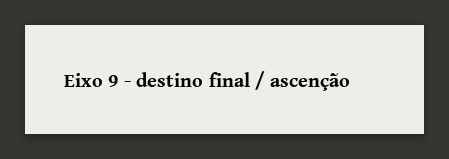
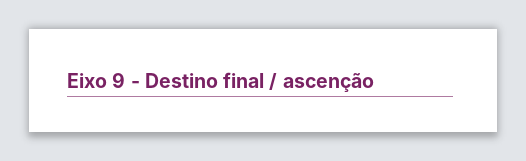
[136,72,204,87] destino -> [144,73,218,88] Destino

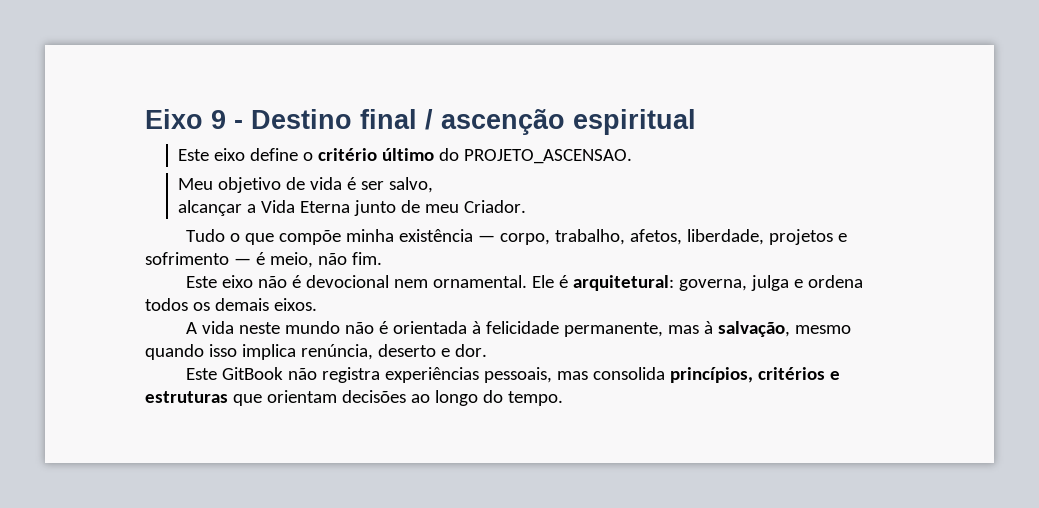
(374, 82) none -> [573,109,696,135] [178,148,633,164] [178,177,434,193] [178,200,527,216] [185,229,847,245] [145,252,382,268] [185,275,863,291] [145,298,317,311] [185,321,851,337] [145,344,487,360] [185,367,840,383] [145,390,563,406] espiritual // Este eixo define o critério último do PROJETO_ASCENSAO. // Meu objetivo de vida é ser salvo, // alcançar a Vida Eterna junto de meu Criador. // Tudo o que compõe minha existência — corpo, trabalho, afetos, liberdade, projetos e sofrimento — é meio, não fim. // Este eixo não é devocional nem ornamental. Ele é arquitetural: governa, julga e ordena todos os demais eixos. // A vida neste mundo não é orientada à felicidade permanente, mas à salvação, mesmo quando isso implica renúncia, deserto e dor. // Este GitBook não registra experiências pessoais, mas consolida princípios, critérios e estruturas que orientam decisões ao longo do tempo.

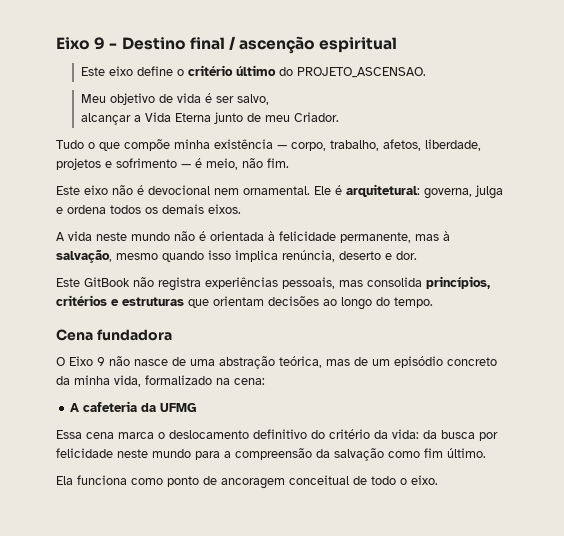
(563, 398) none -> [56,329,172,341] [56,356,497,369] [56,375,265,387] [70,401,197,412] [56,429,498,441] [56,448,486,461] [56,475,438,489] // Cena fundadora // O Eixo 9 não nasce de uma abstração teórica, mas de um episódio concreto da minha vida, formalizado na cena: // A cafeteria da UFMG // Essa cena marca o deslocamento definitivo do critério da vida: da busca por felicidade neste mundo para a compreensão da salvação como fim último. // Ela funciona como ponto de ancoragem conceitual de todo o eixo.

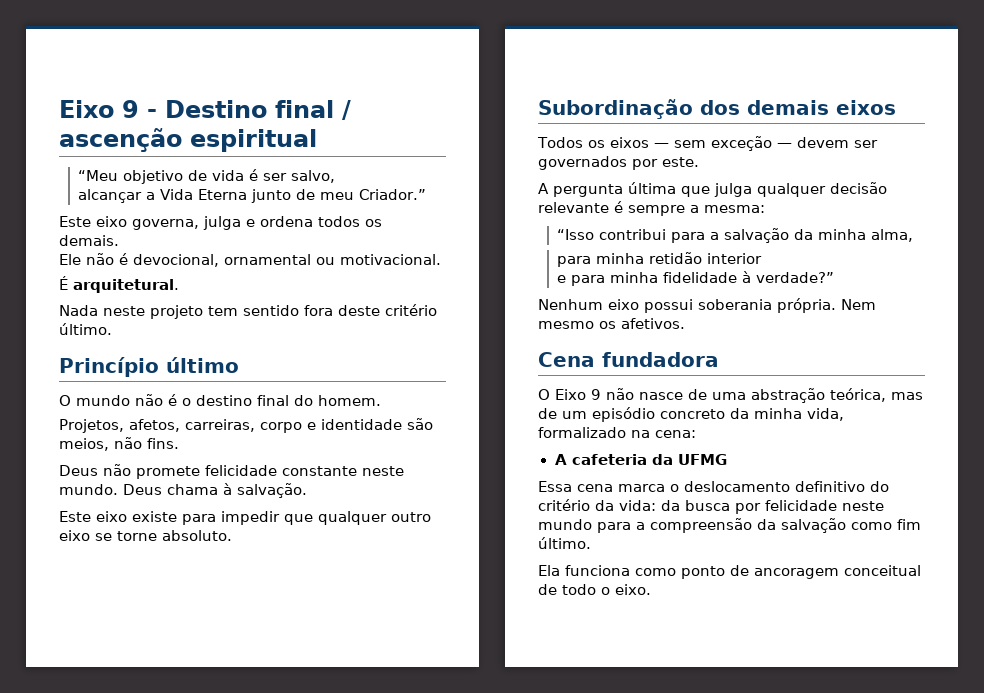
[80,65,426,78] [80,94,106,103] Este eixo define o critério último do PROJETO_ASCENSAO. // Meu -> [78,170,119,181] “Meu
[293,112,339,122] [56,139,481,151] [56,158,289,170] [56,184,420,197] Criador. // Tudo o que compõe minha existência — corpo, trabalho, afetos, liberdade, projetos e sofrimento — é meio, não fim. // Este eixo não é devocional nem ornamental. Ele é arquitetural: -> [359,189,427,200] [59,216,127,227] Criador.” // Este eixo
[162,204,241,214] [56,231,450,243] [56,250,417,263] [56,276,490,291] [56,295,433,310] demais eixos. // A vida neste mundo não é orientada à felicidade permanente, mas à salvação, mesmo quando isso implica renúncia, deserto e dor. // Este GitBook não registra experiências pessoais, mas consolida princípios, critérios e estruturas que orientam decisões ao longo do tempo. -> [59,235,119,246] [59,253,441,267] [59,276,179,293] [59,304,437,319] [59,323,112,335] [59,357,239,377] [59,394,381,406] [59,418,433,433] [59,437,179,451] [59,464,404,479] [59,483,307,498] [59,511,431,525] [59,530,232,541] [538,99,896,119] [537,136,878,151] [538,156,699,170] [538,182,887,197] [538,201,765,216] [557,228,914,243] [557,252,763,267] [557,271,835,286] [538,298,876,313] [538,318,685,329] demais. // Ele não é devocional, ornamental ou motivacional. // É arquitetural. // Nada neste projeto tem sentido fora deste critério último. // Princípio último // O mundo não é o destino final do homem. // Projetos, afetos, carreiras, corpo e identidade são meios, não fins. // Deus não promete felicidade constante neste mundo. Deus chama à salvação. // Este eixo existe para impedir que qualquer outro eixo se torne absoluto. // Subordinação dos demais eixos // Todos os eixos — sem exceção — devem ser governados por este. // A pergunta última que julga qualquer decisão relevante é sempre a mesma: // “Isso contribui para a salvação da minha alma, // para minha retidão interior // e para minha fidelidade à verdade?” // Nenhum eixo possui soberania própria. Nem mesmo os afetivos.

